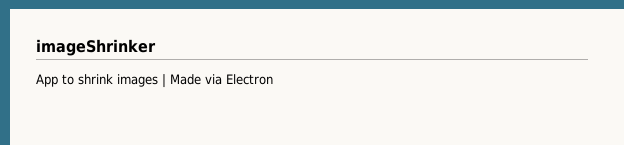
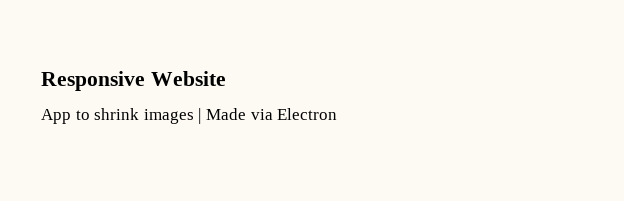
[36,39,156,56] imageShrinker -> [41,71,226,91] Responsive Website

